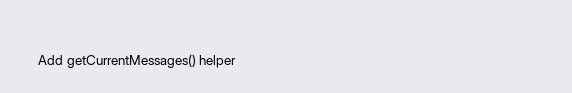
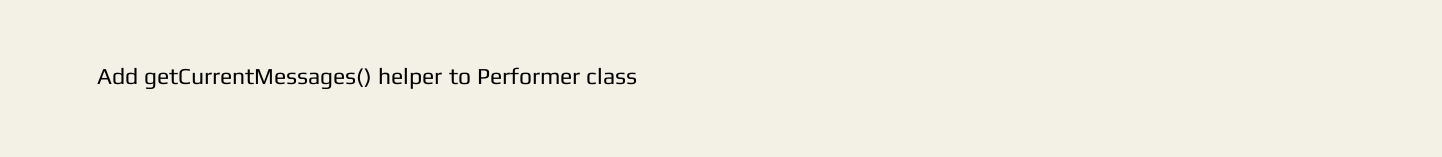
(237, 61) none -> [448,67,638,85] to Performer class

